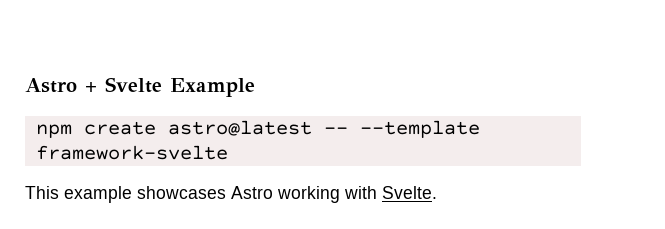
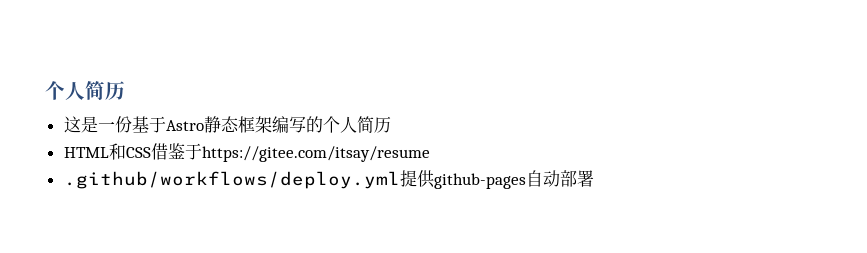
[25,77,255,97] [35,120,480,138] [35,145,228,160] [25,186,437,203] Astro + Svelte Example // npm create astro@latest -- --template framework-svelte // This example showcases Astro working with Svelte. -> [45,81,125,100] [63,116,391,133] [63,143,430,162] [63,170,594,189] 个人简历 // 这是一份基于Astro静态框架编写的个人简历 // HTML和CSS借鉴于https://gitee.com/itsay/resume // .github/workflows/deploy.yml提供github-pages自动部署

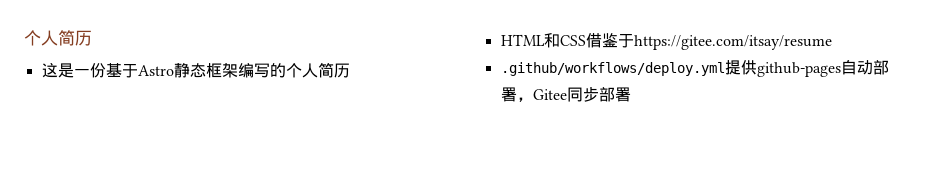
(594, 178) none -> [516,87,631,102] ，Gitee同步部署

